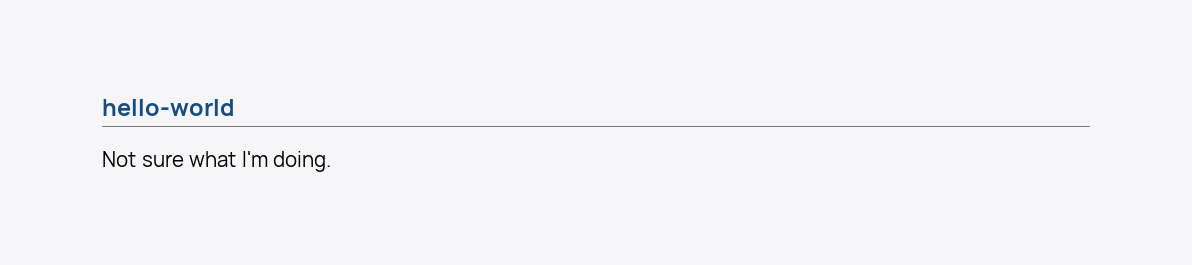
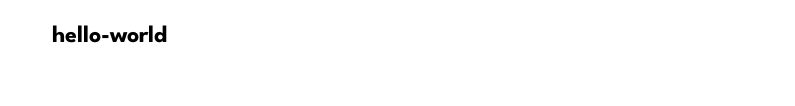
[102,151,332,172] // Not sure what I'm doing. -> (167, 34) none

